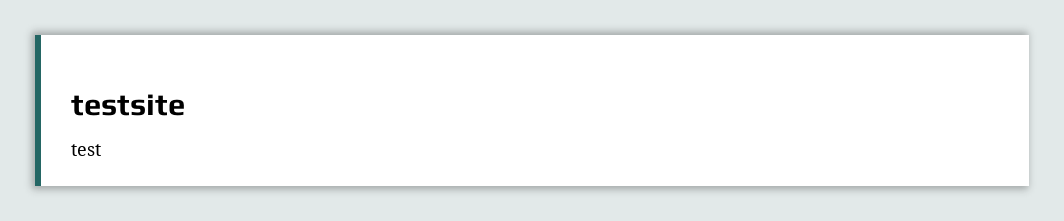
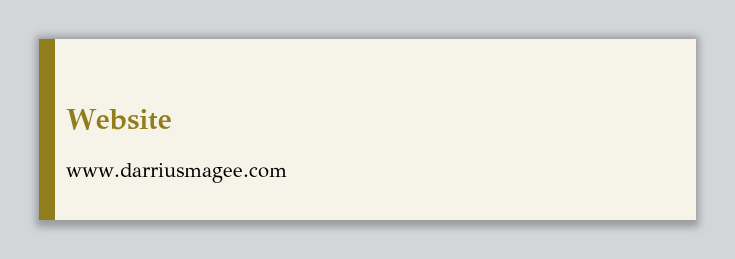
[71,94,185,116] [71,144,101,156] testsite // test -> [66,109,172,130] [66,163,287,183] Website // www.darriusmagee.com

